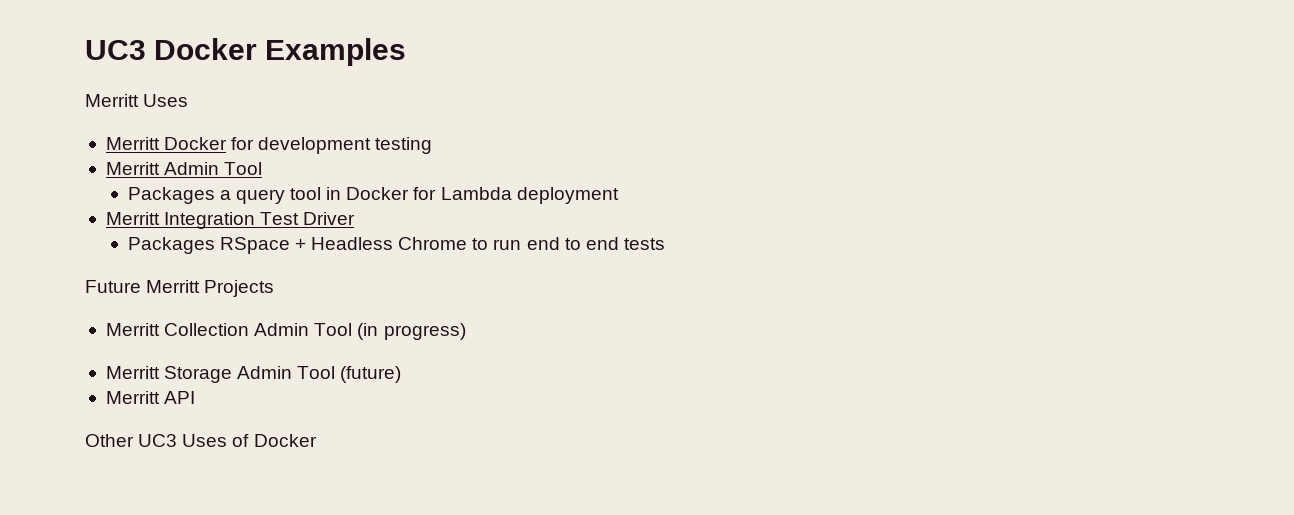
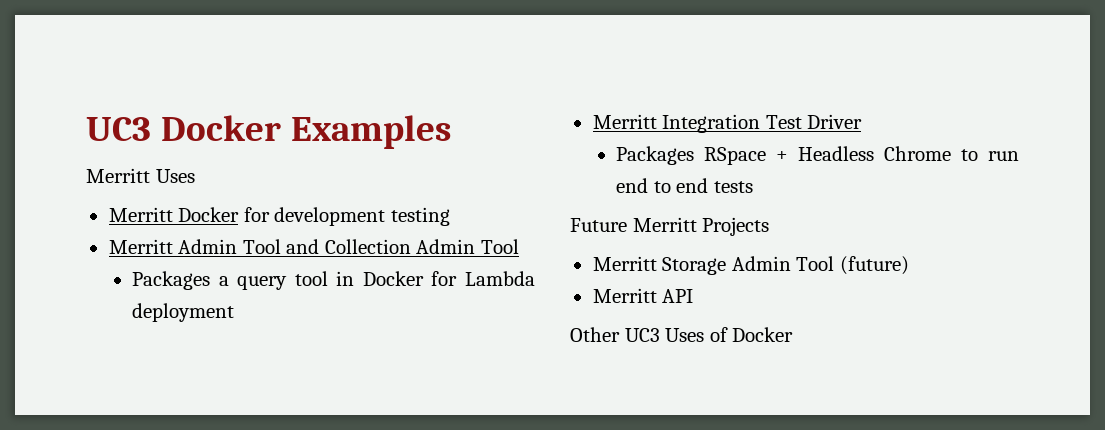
(263, 168) none -> [286,239,519,254] and Collection Admin Tool
[105,323,466,340] // Merritt Collection Admin Tool (in progress) -> (770, 226) none

